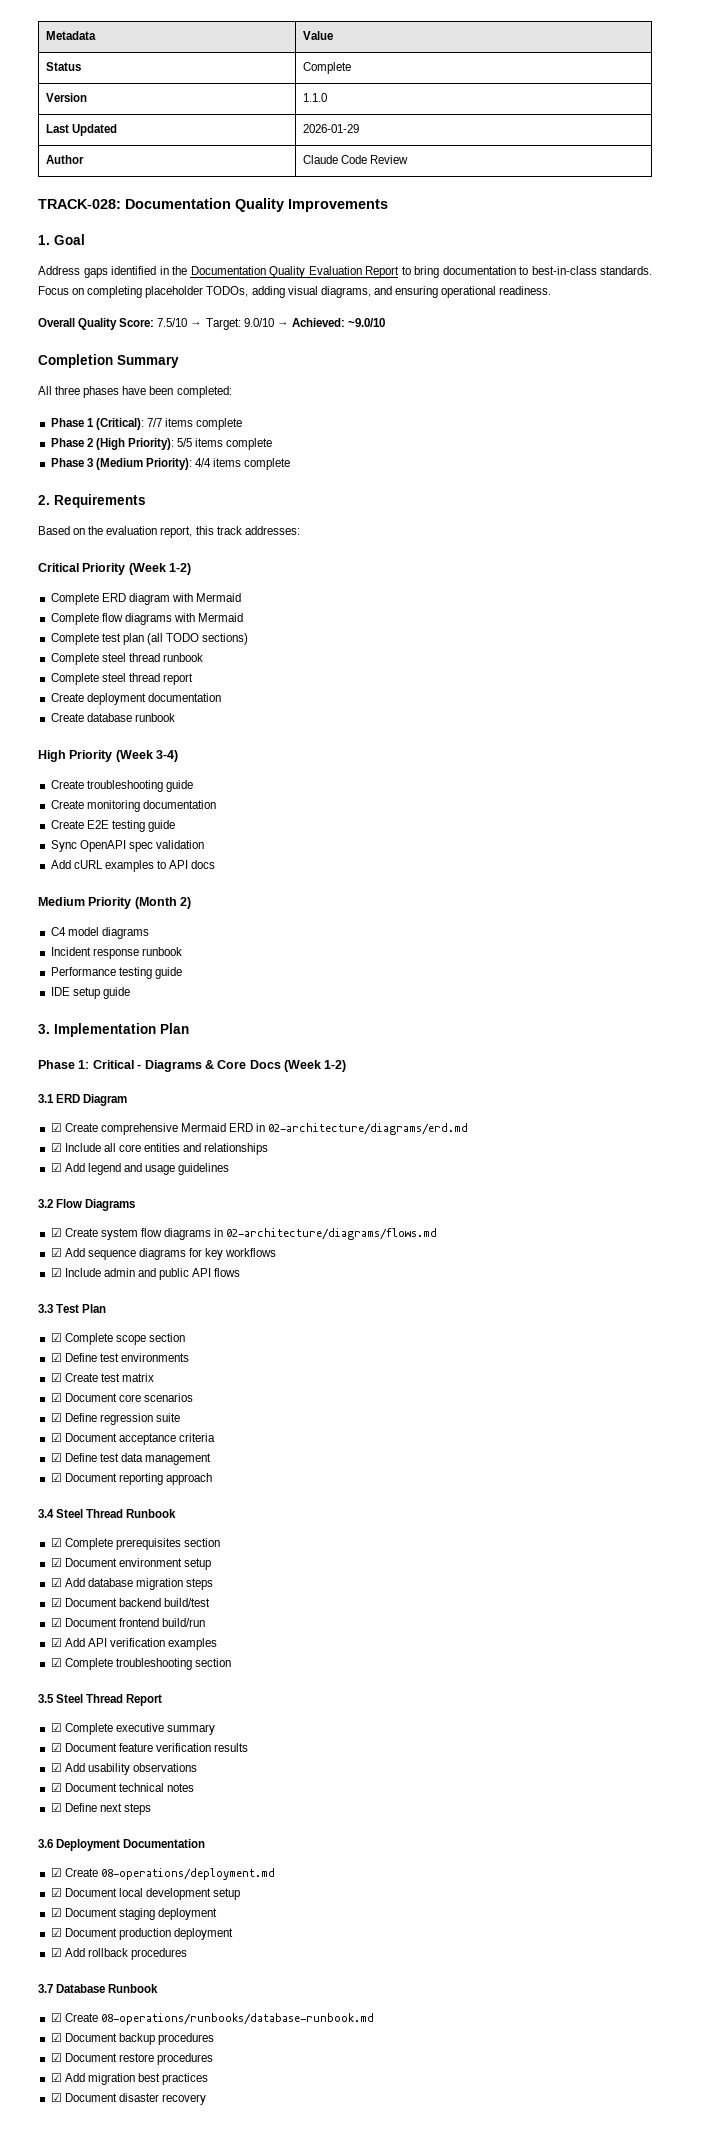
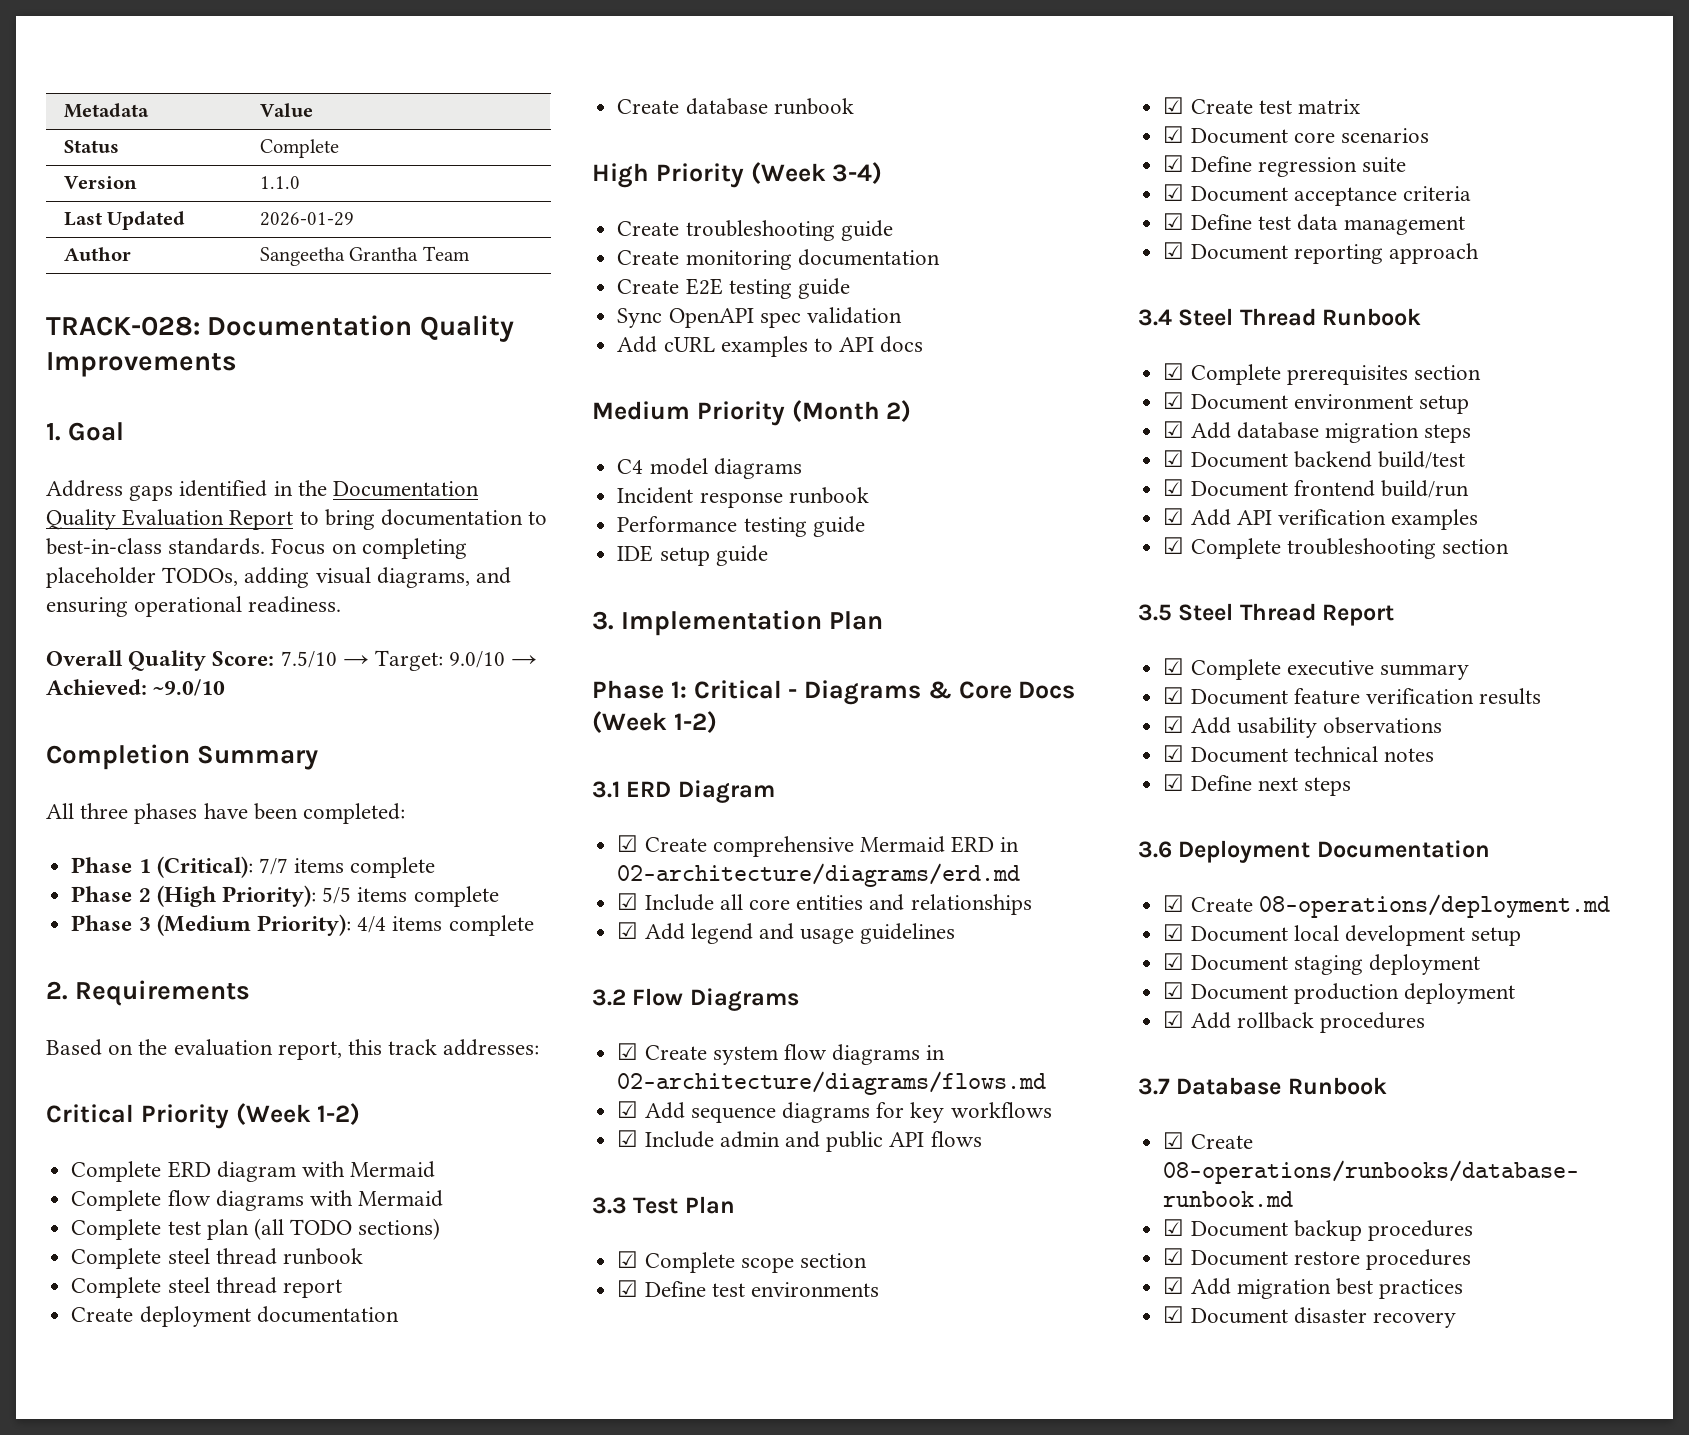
[302,155,409,164] Claude Code Review -> [259,246,470,266] Sangeetha Grantha Team

